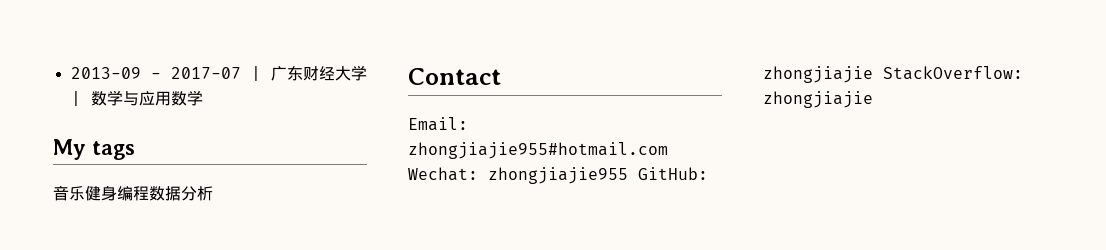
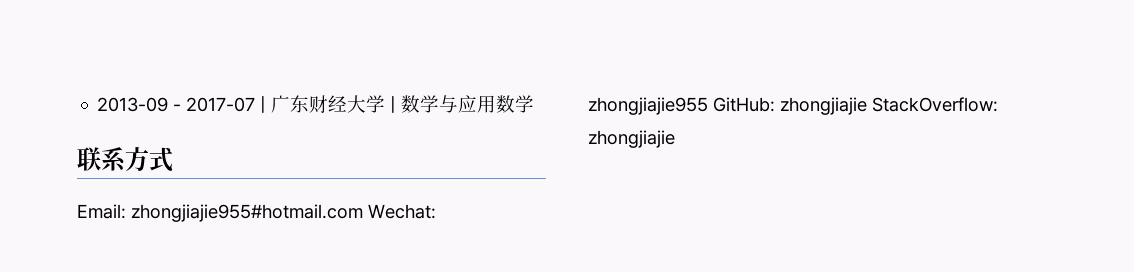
[53,139,135,160] [53,185,213,201] [408,68,501,85] My tags // 音乐健身编程数据分析 // Contact -> [77,147,173,172] 联系方式

